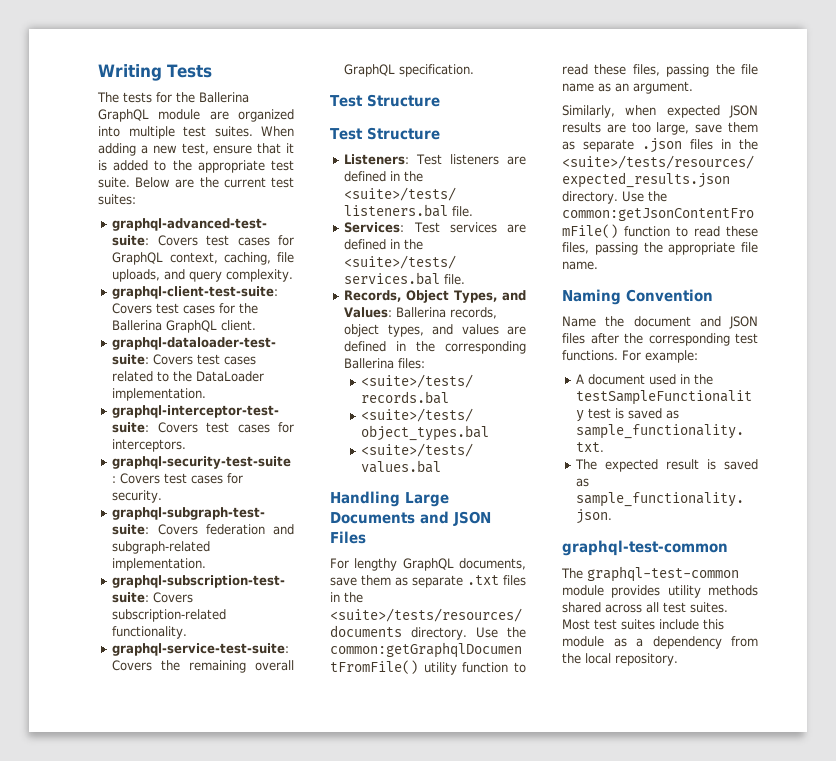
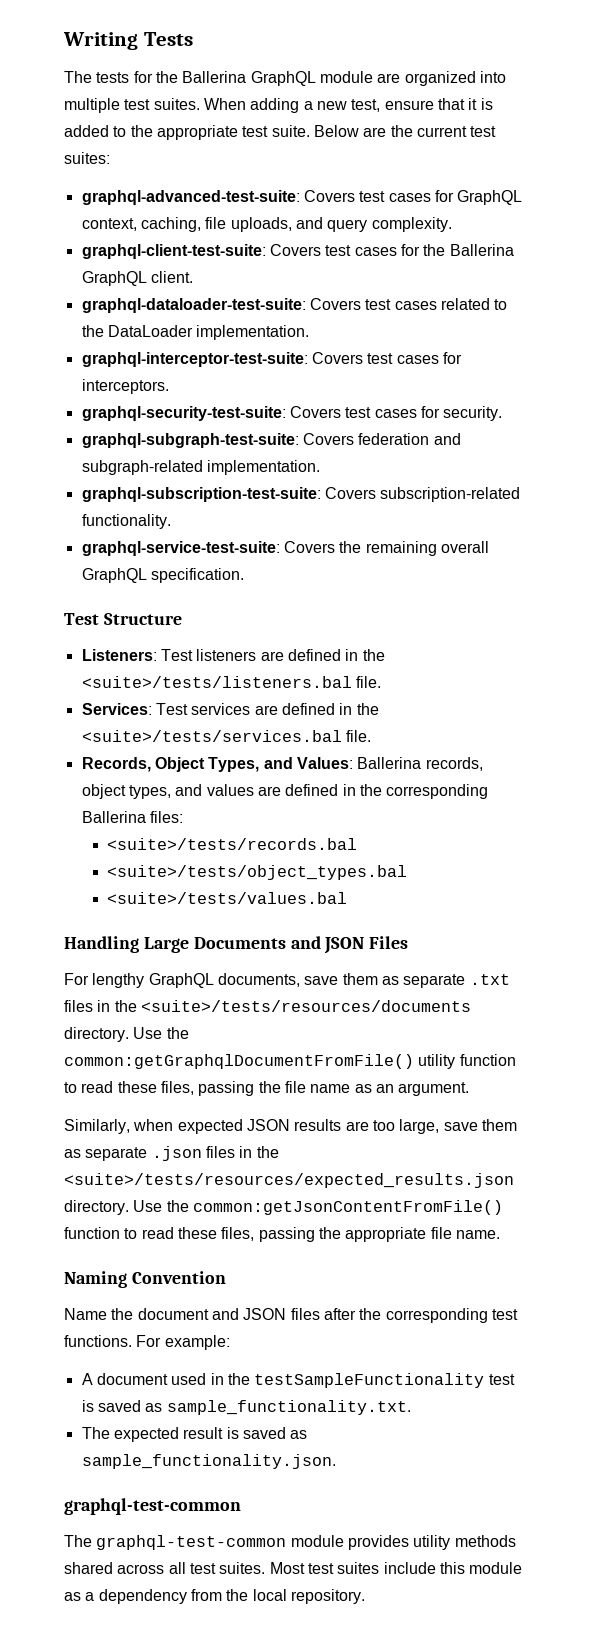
[330,127,440,140] // Test Structure -> (182, 619) none

